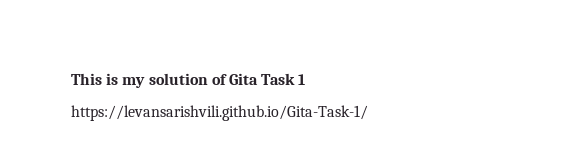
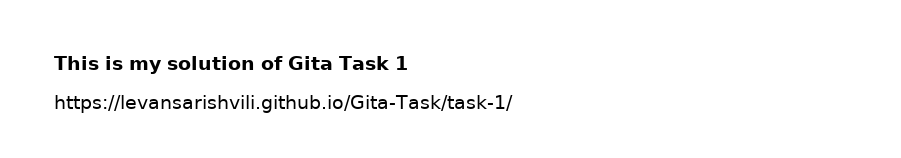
[71,105,368,121] https://levansarishvili.github.io/Gita-Task-1/ -> [54,95,513,113] https://levansarishvili.github.io/Gita-Task/task-1/

